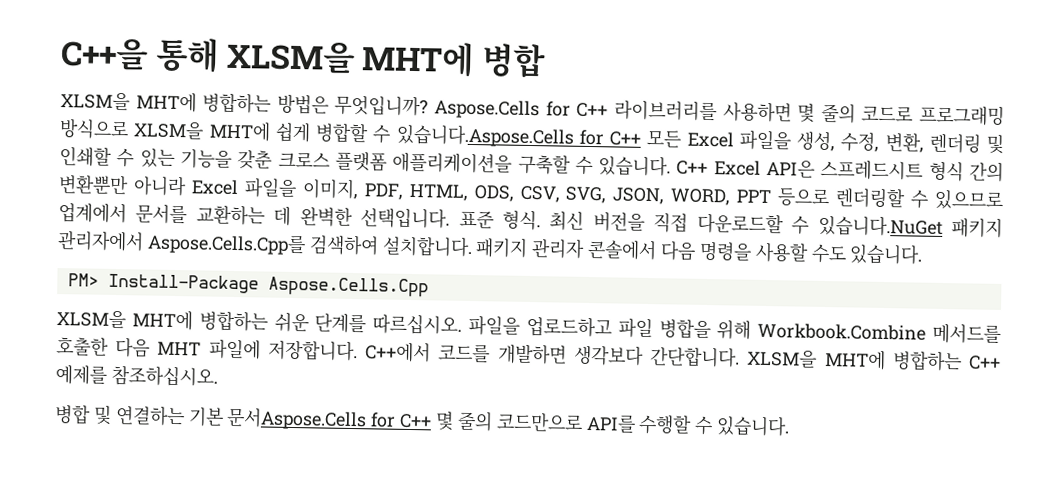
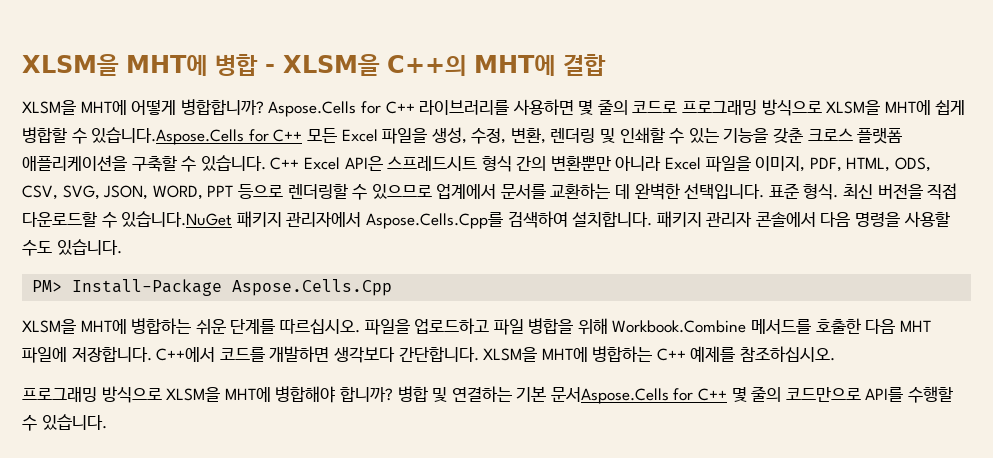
[60,37,219,73] C++을 통해 -> (22, 65) none
[60,92,429,117] // XLSM을 MHT에 병합하는 방법은 무엇입니까? -> [265,54,606,76] [22,99,264,115] - XLSM을 C++의 MHT에 결합 // XLSM을 MHT에 어떻게 병합합니까?
(218, 375) none -> [22,386,393,403] 프로그래밍 방식으로 XLSM을 MHT에 병합해야 합니까?

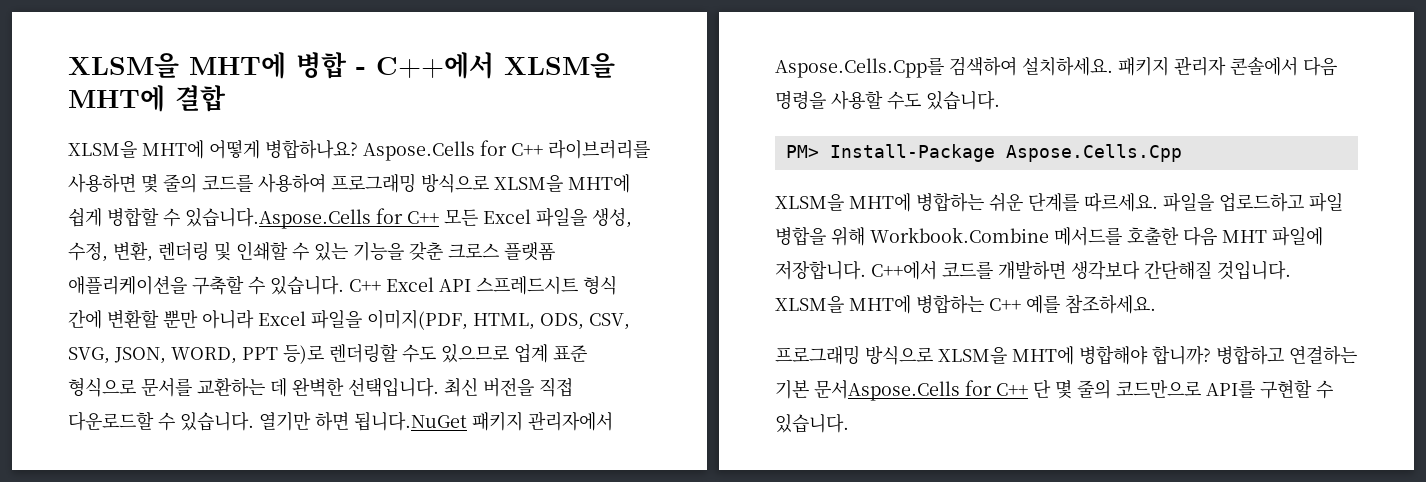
[283,54,466,76] XLSM을 C++의 -> [376,52,615,79] C++에서 XLSM을
[180,99,264,115] 병합합니까? -> [265,140,358,159] 병합하나요?
[632,101,678,113] 코드로 -> [202,174,326,193] 코드를 사용하여
[344,156,383,171] API은 -> [439,279,471,292] API
[516,156,611,171] 간의 변환뿐만 -> [68,310,198,329] 간에 변환할 뿐만
[755,156,842,172] 이미지, PDF, -> [367,309,468,330] 이미지(PDF,
[237,183,497,200] 등으로 렌더링할 수 있으므로 업계에서 -> [283,344,587,364] [68,378,136,397] 등)로 렌더링할 수도 있으므로 업계 표준 형식으로
[768,183,839,200] 표준 형식. -> (439, 387) none
[121,211,233,227] 있습니다.NuGet -> [180,411,467,431] 있습니다. 열기만 하면 됩니다.NuGet
[572,211,653,227] 설치합니다. -> [1022,57,1113,76] 설치하세요.
[279,319,360,334] 따르십시오. -> [1084,193,1158,212] 따르세요.
[398,346,479,362] 간단합니다. -> [1144,260,1291,280] 간단해질 것입니다.
[690,346,836,362] 예제를 참조하십시오. -> [1026,294,1156,314] 예를 참조하세요.
[397,386,448,402] 병합 및 -> [1216,346,1284,365] 병합하고
(728, 394) none -> [1033,380,1051,398] 단
[908,386,954,403] 수행할 -> [1260,380,1312,399] 구현할

